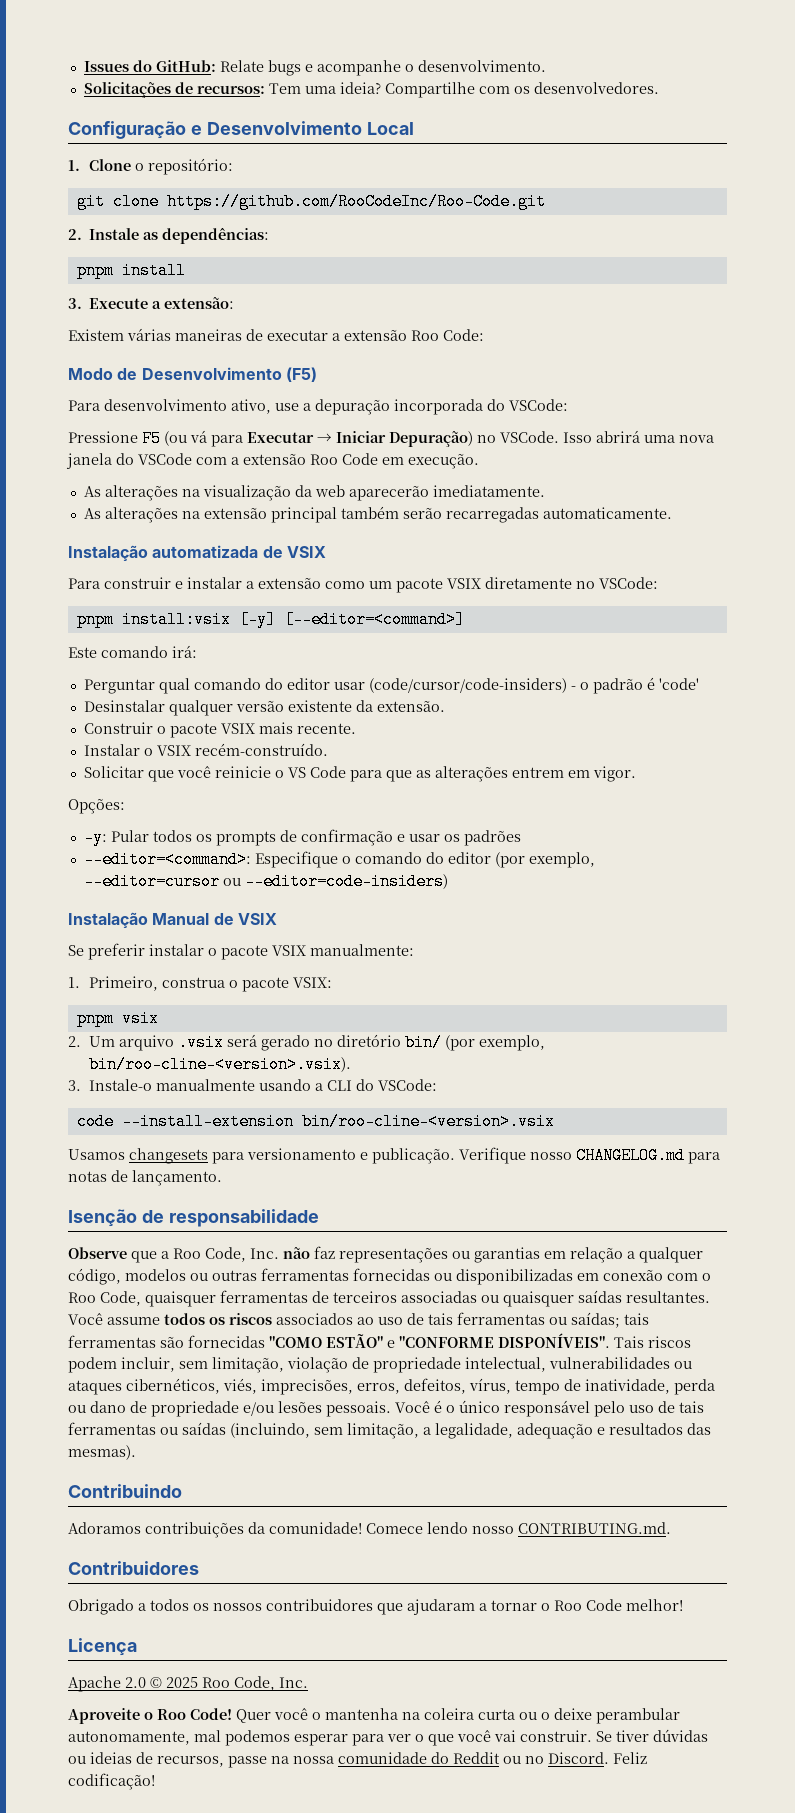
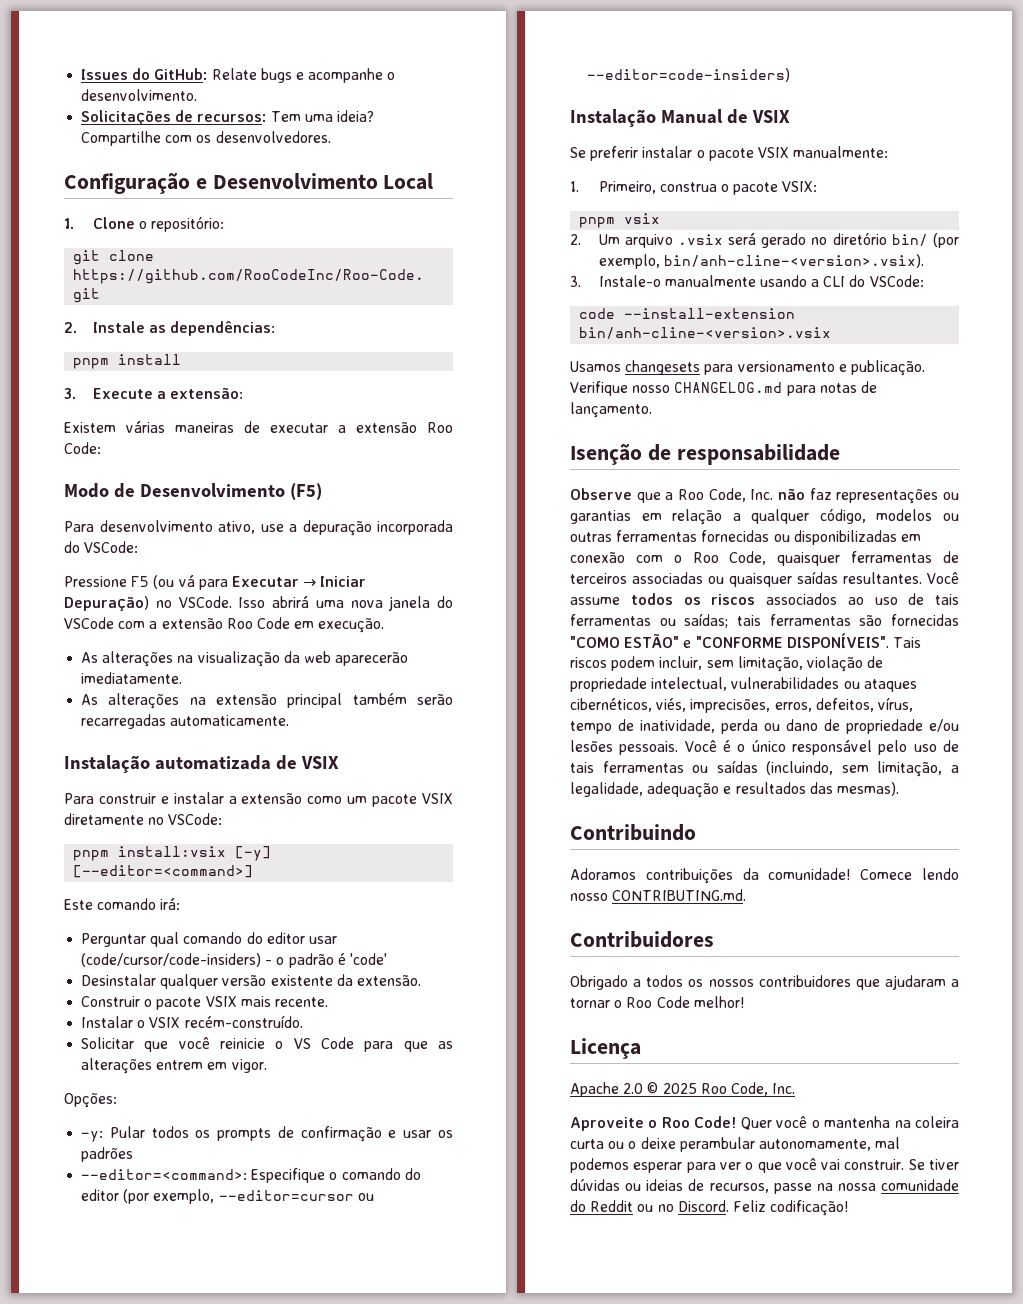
[89,1056,352,1073] bin/roo-cline-<version>.vsix). -> [663,254,924,268] bin/anh-cline-<version>.vsix).
[301,1113,555,1130] bin/roo-cline-<version>.vsix -> [579,327,832,339] bin/anh-cline-<version>.vsix

